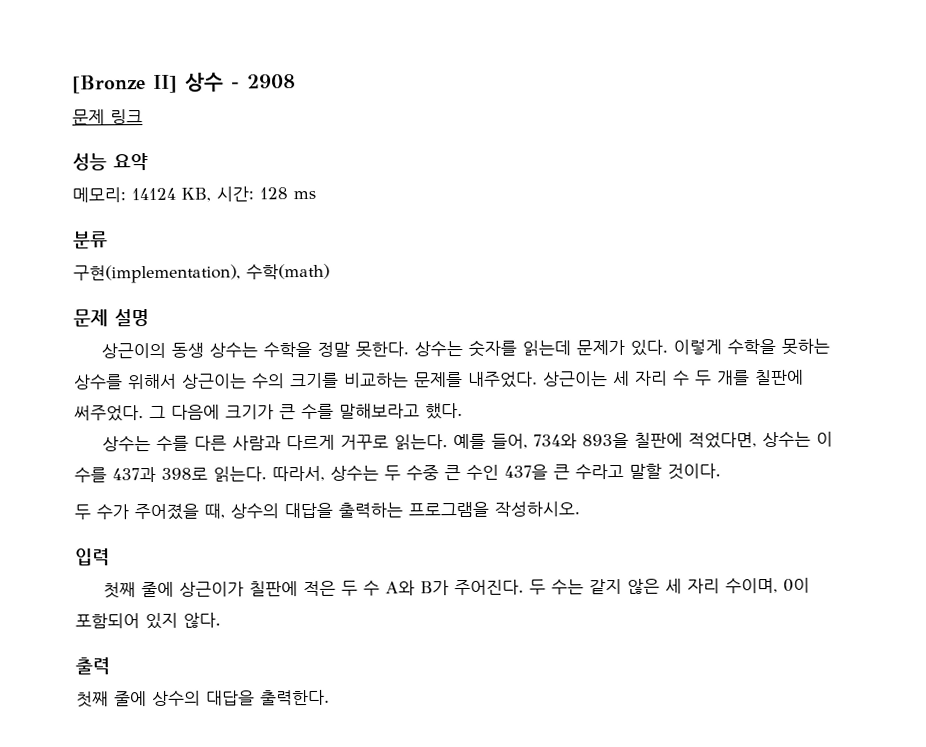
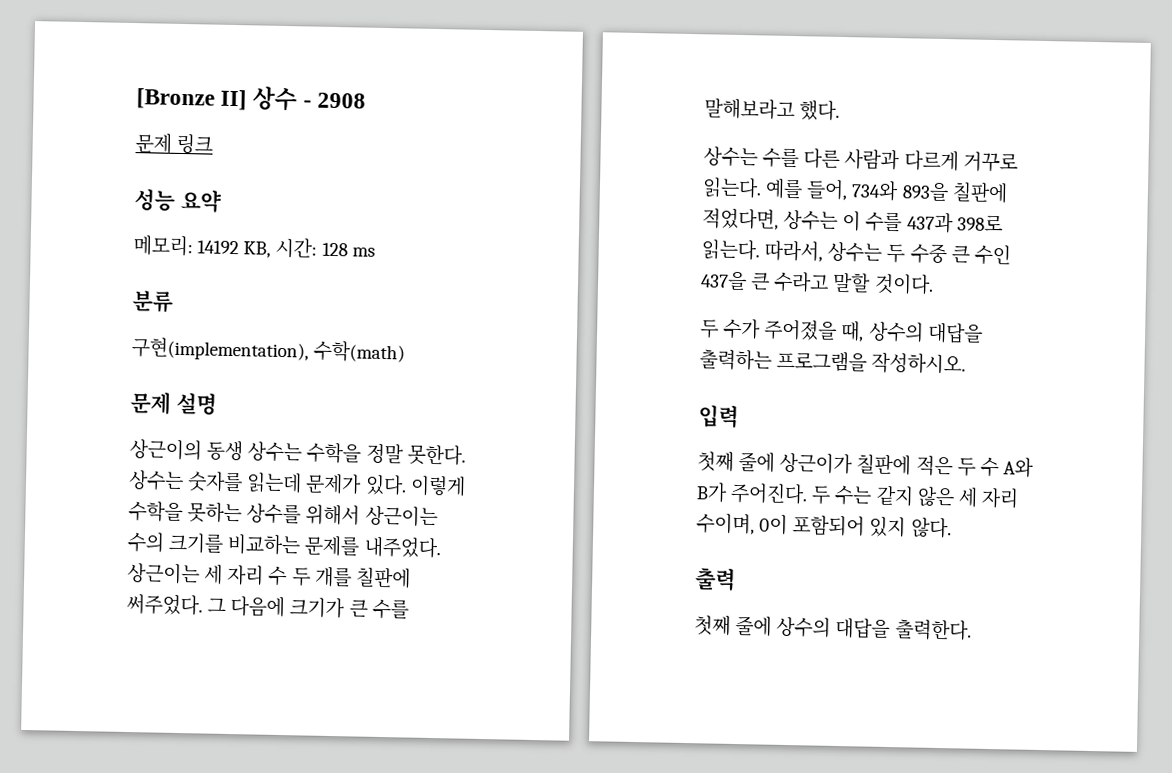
[131,187,176,201] 14124 -> [197,240,240,255] 14192

